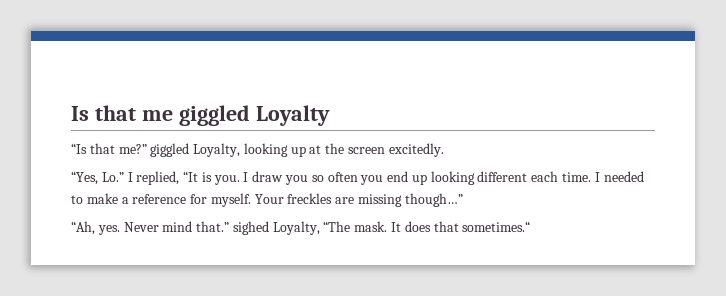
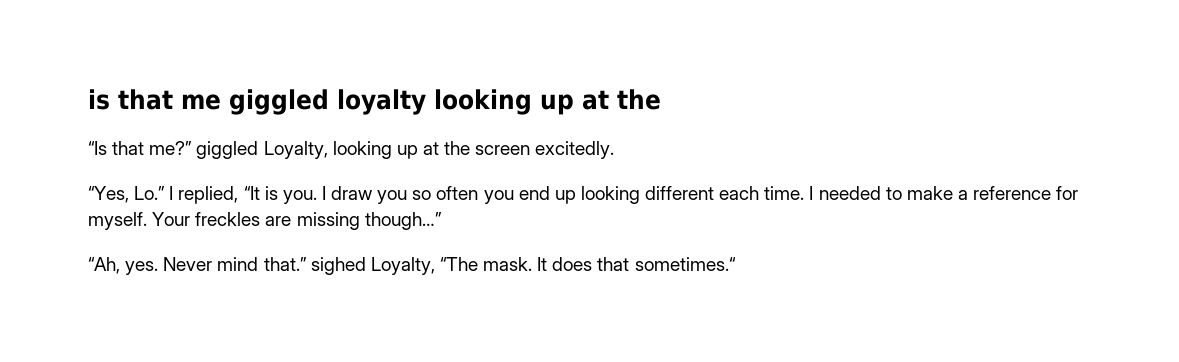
[71,106,89,121] Is -> [88,89,110,110] is
[255,105,330,126] Loyalty -> [337,89,661,115] loyalty looking up at the

